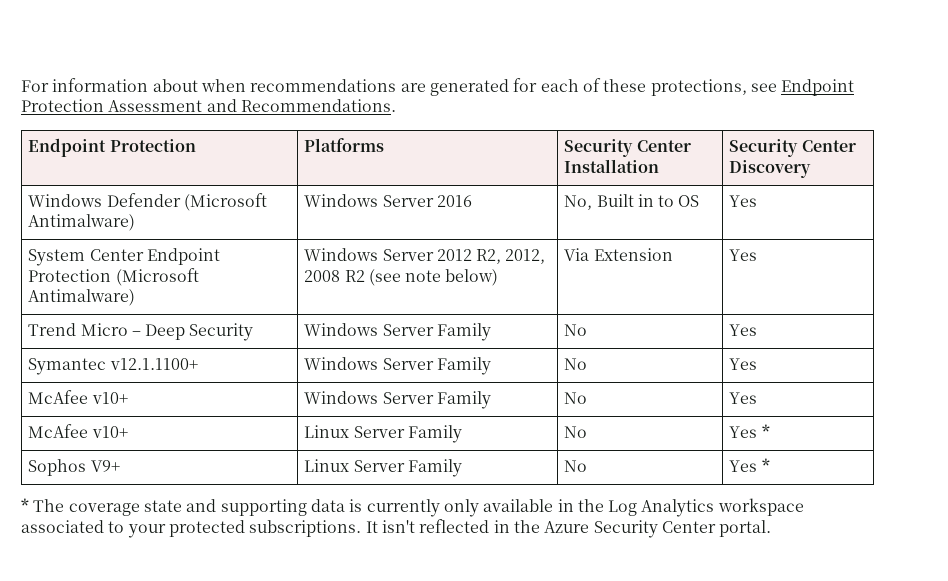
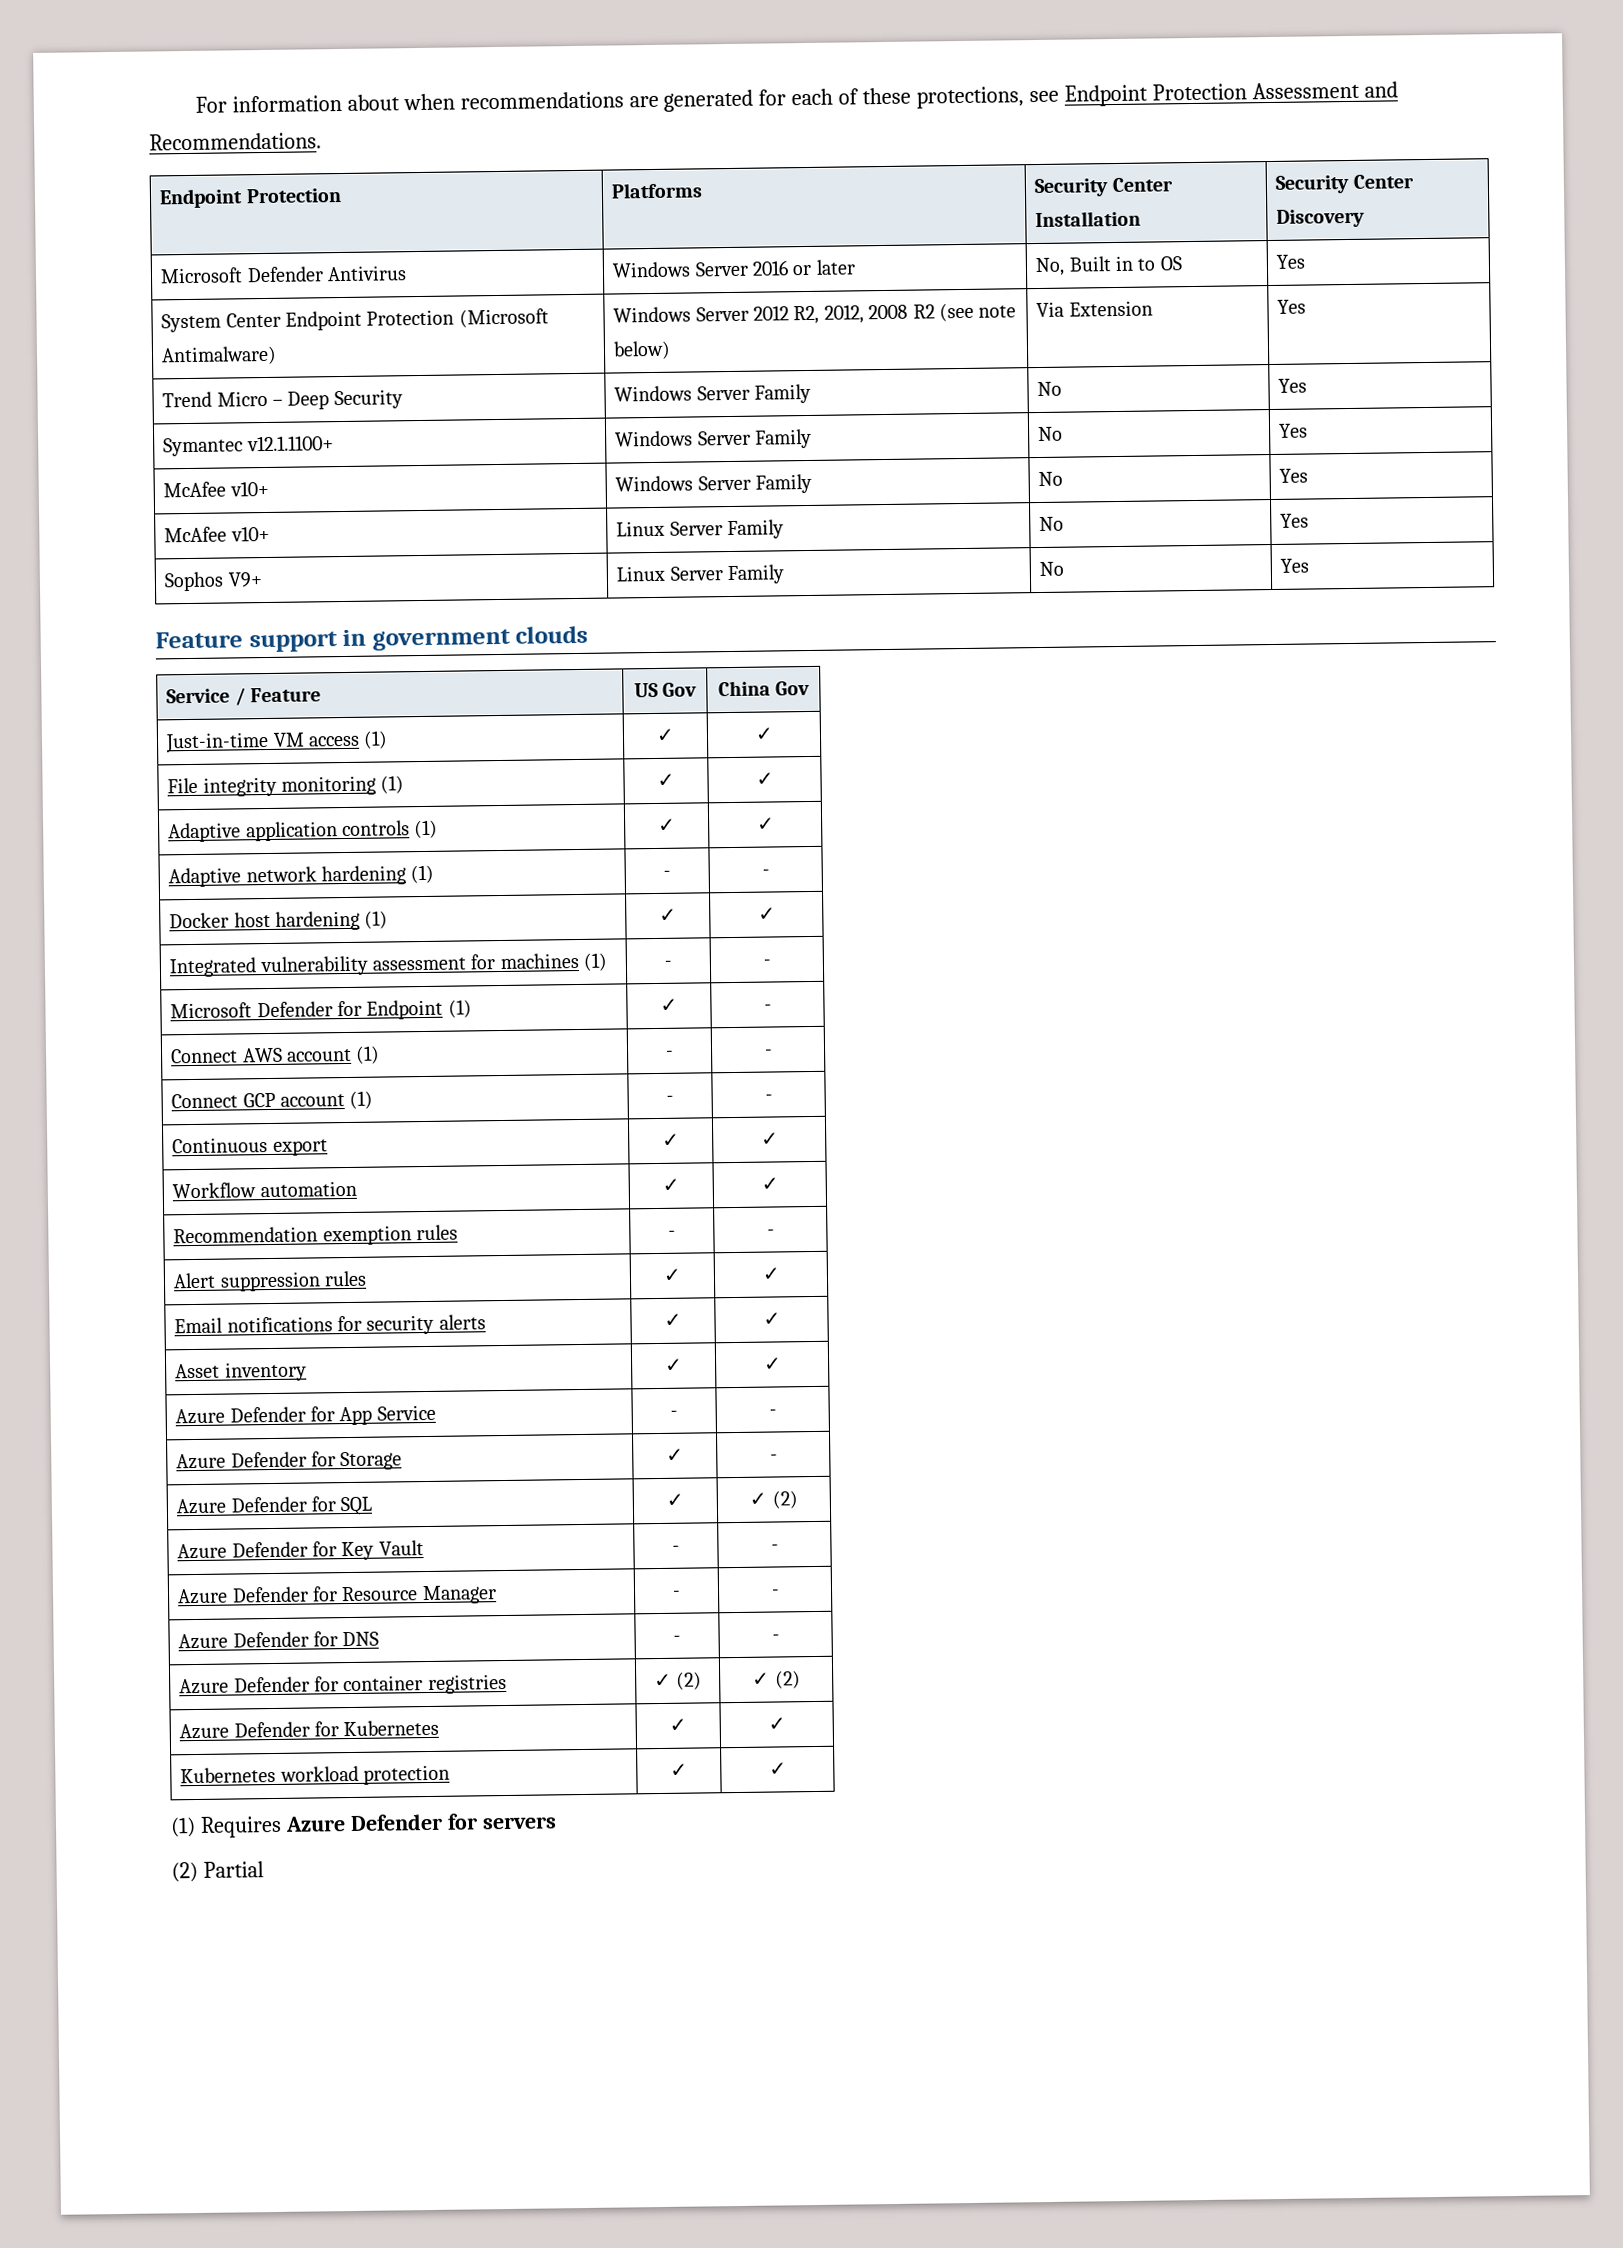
[28,193,267,211] [28,214,136,231] Windows Defender (Microsoft Antimalware) -> [160,265,407,284] Microsoft Defender Antivirus
(472, 201) none -> [792,259,856,276] or later
[761,424,770,438] * -> (1310, 520) none
[761,458,770,472] [21,498,804,517] [21,519,772,538] * // * The coverage state and supporting data is currently only available in the Log Analytics workspace associated to your protected subscriptions. It isn't reflected in the Azure Security Center portal. -> [155,625,589,653] [166,687,321,706] [633,682,698,698] [717,680,811,697] [165,730,389,754] [656,728,675,742] [754,727,774,741] [167,775,405,797] [657,773,675,787] [755,772,774,786] [168,819,439,843] [658,818,676,832] [756,817,775,831] [168,864,435,888] [663,870,671,877] [761,869,770,876] [169,910,389,931] [659,908,677,922] [757,907,776,921] [169,952,609,978] [664,960,672,967] [762,959,771,966] [170,999,472,1020] [660,998,678,1012] [763,1004,772,1011] [170,1045,381,1064] [666,1050,674,1057] [764,1049,773,1056] [171,1090,374,1109] [666,1095,674,1102] [764,1094,773,1101] [172,1137,328,1156] [662,1133,680,1147] [760,1132,779,1146] [172,1180,357,1199] [662,1178,680,1192] [760,1177,779,1191] [173,1224,458,1246] [668,1230,676,1237] [766,1229,775,1236] [173,1270,367,1292] [663,1268,682,1282] [761,1267,781,1281] [174,1314,486,1335] [664,1313,682,1327] [762,1312,781,1326] [175,1361,307,1382] [665,1358,683,1372] [763,1357,782,1371] [175,1404,436,1426] [670,1410,678,1417] [768,1409,777,1416] [176,1451,403,1471] [666,1448,684,1462] [769,1454,778,1461] [176,1496,374,1516] [666,1493,684,1507] [749,1490,798,1509] [177,1540,424,1561] [672,1545,680,1552] [770,1544,779,1551] [177,1585,497,1605] [673,1590,681,1597] [771,1589,780,1596] [178,1631,380,1650] [673,1635,681,1642] [771,1634,780,1641] [179,1673,507,1695] [653,1671,703,1690] [752,1670,801,1689] [179,1719,440,1740] [669,1718,687,1732] [767,1717,786,1731] [180,1764,450,1785] [670,1763,688,1777] [768,1762,787,1776] [170,1813,557,1838] [171,1861,264,1883] // Feature support in government clouds // Service / Feature | US Gov | China Gov // Just-in-time VM access (1) | ✓ | ✓ // File integrity monitoring (1) | ✓ | ✓ // Adaptive application controls (1) | ✓ | ✓ // Adaptive network hardening (1) | - | - // Docker host hardening (1) | ✓ | ✓ // Integrated vulnerability assessment for machines (1) | - | - // Microsoft Defender for Endpoint (1) | ✓ | - // Connect AWS account (1) | - | - // Connect GCP account (1) | - | - // Continuous export | ✓ | ✓ // Workflow automation | ✓ | ✓ // Recommendation exemption rules | - | - // Alert suppression rules | ✓ | ✓ // Email notifications for security alerts | ✓ | ✓ // Asset inventory | ✓ | ✓ // Azure Defender for App Service | - | - // Azure Defender for Storage | ✓ | - // Azure Defender for SQL | ✓ | ✓ (2) // Azure Defender for Key Vault | - | - // Azure Defender for Resource Manager | - | - // Azure Defender for DNS | - | - // Azure Defender for container registries | ✓ (2) | ✓ (2) // Azure Defender for Kubernetes | ✓ | ✓ // Kubernetes workload protection | ✓ | ✓ // (1) Requires Azure Defender for servers // (2) Partial

